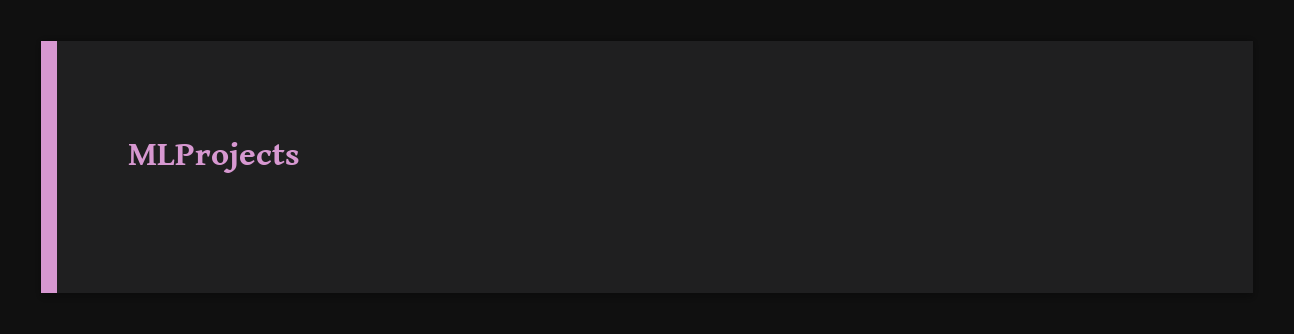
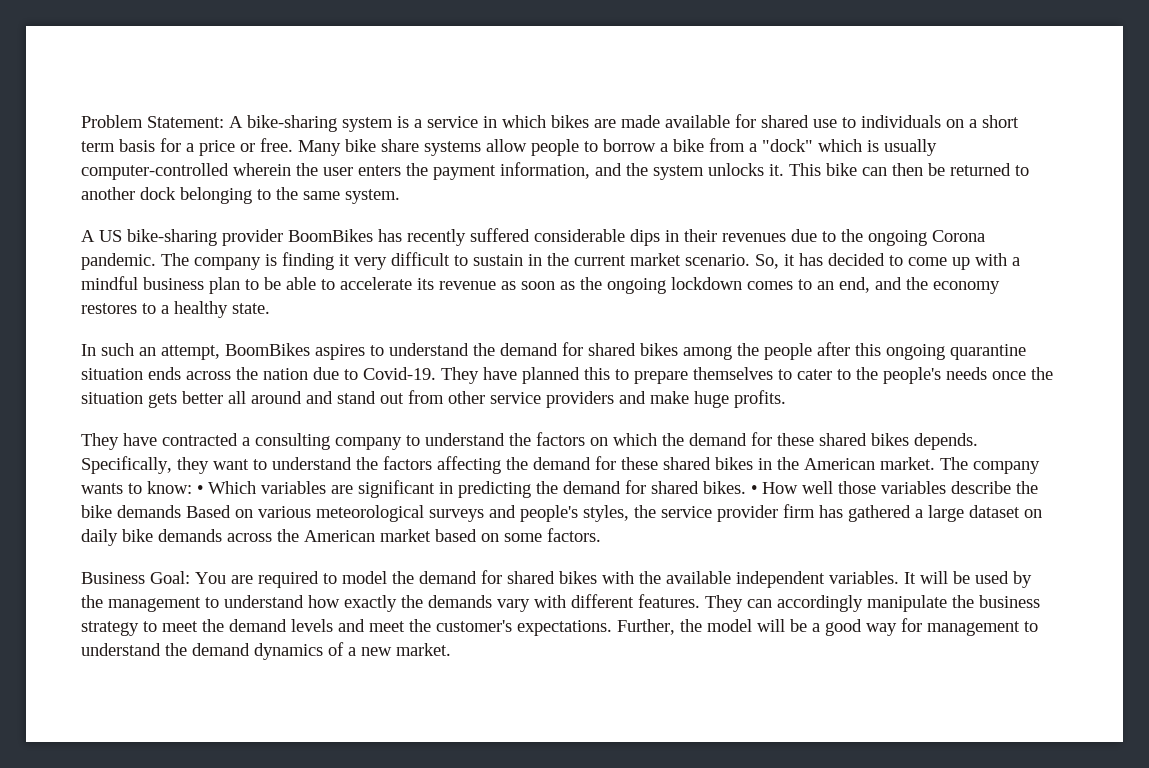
[128,142,300,173] MLProjects -> [81,114,1019,132] [81,138,937,156] [81,162,1029,180] [81,187,400,204] [81,228,985,246] [81,252,1020,270] [81,276,1000,294] [81,301,270,318] [81,342,1026,360] [81,367,1053,384] [81,390,786,408] [81,432,978,450] [81,456,1040,474] [81,480,1038,498] [81,504,1042,522] [81,528,601,546] [81,570,1032,588] [81,594,1040,612] [81,618,1038,636] [81,642,451,660] Problem Statement: A bike-sharing system is a service in which bikes are made available for shared use to individuals on a short term basis for a price or free. Many bike share systems allow people to borrow a bike from a "dock" which is usually computer-controlled wherein the user enters the payment information, and the system unlocks it. This bike can then be returned to another dock belonging to the same system. // A US bike-sharing provider BoomBikes has recently suffered considerable dips in their revenues due to the ongoing Corona pandemic. The company is finding it very difficult to sustain in the current market scenario. So, it has decided to come up with a mindful business plan to be able to accelerate its revenue as soon as the ongoing lockdown comes to an end, and the economy restores to a healthy state. // In such an attempt, BoomBikes aspires to understand the demand for shared bikes among the people after this ongoing quarantine situation ends across the nation due to Covid-19. They have planned this to prepare themselves to cater to the people's needs once the situation gets better all around and stand out from other service providers and make huge profits. // They have contracted a consulting company to understand the factors on which the demand for these shared bikes depends. Specifically, they want to understand the factors affecting the demand for these shared bikes in the American market. The company wants to know: • Which variables are significant in predicting the demand for shared bikes. • How well those variables describe the bike demands Based on various meteorological surveys and people's styles, the service provider firm has gathered a large dataset on daily bike demands across the American market based on some factors. // Business Goal: You are required to model the demand for shared bikes with the available independent variables. It will be used by the management to understand how exactly the demands vary with different features. They can accordingly manipulate the business strategy to meet the demand levels and meet the customer's expectations. Further, the model will be a good way for management to understand the demand dynamics of a new market.

